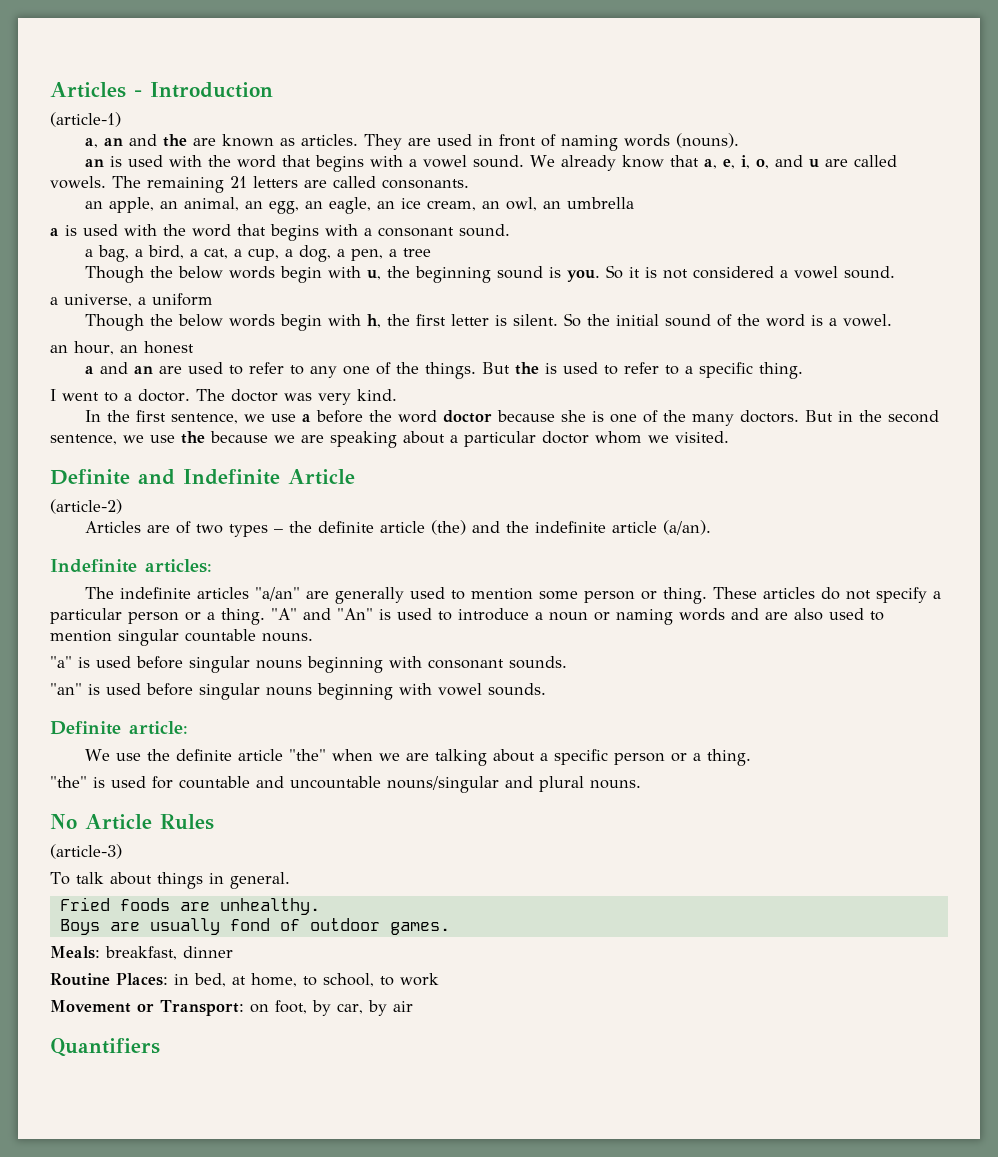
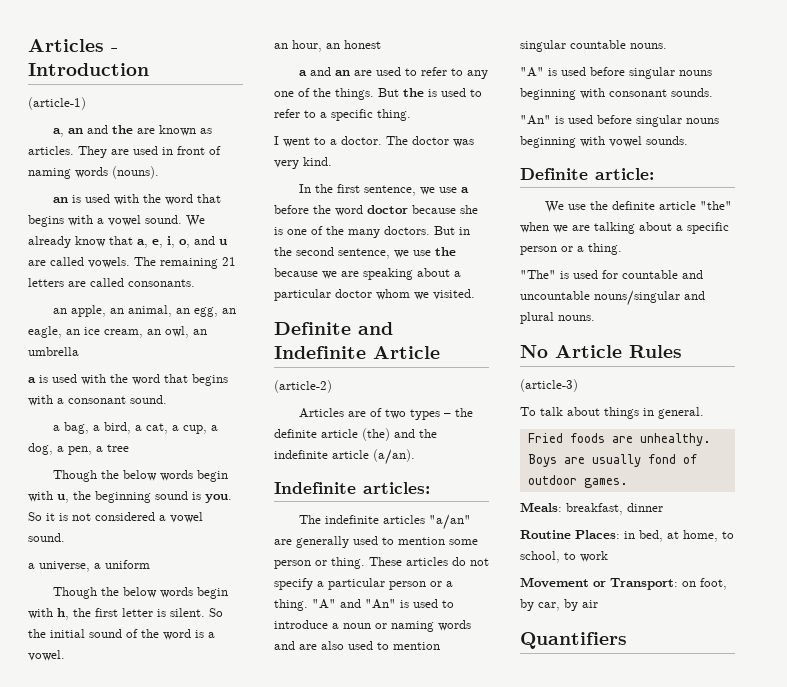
[50,656,72,668] "a" -> [520,67,544,77] "A"
[50,683,82,695] "an" -> [520,115,551,125] "An"
[50,776,87,788] "the" -> [520,270,556,279] "The"

